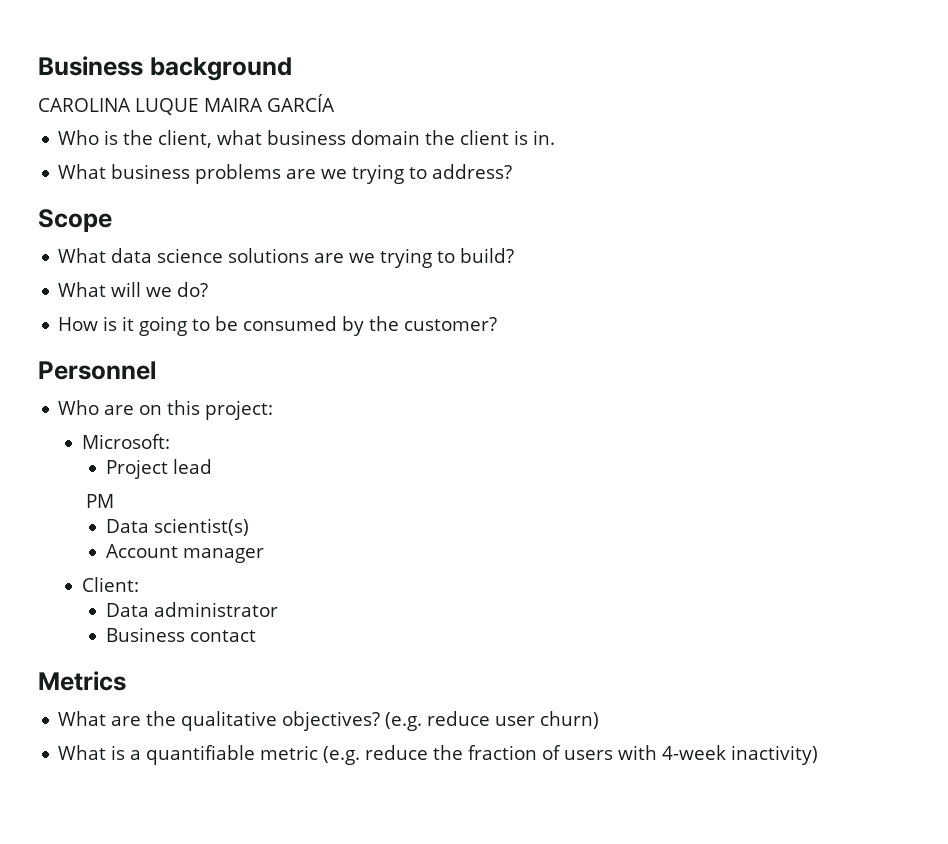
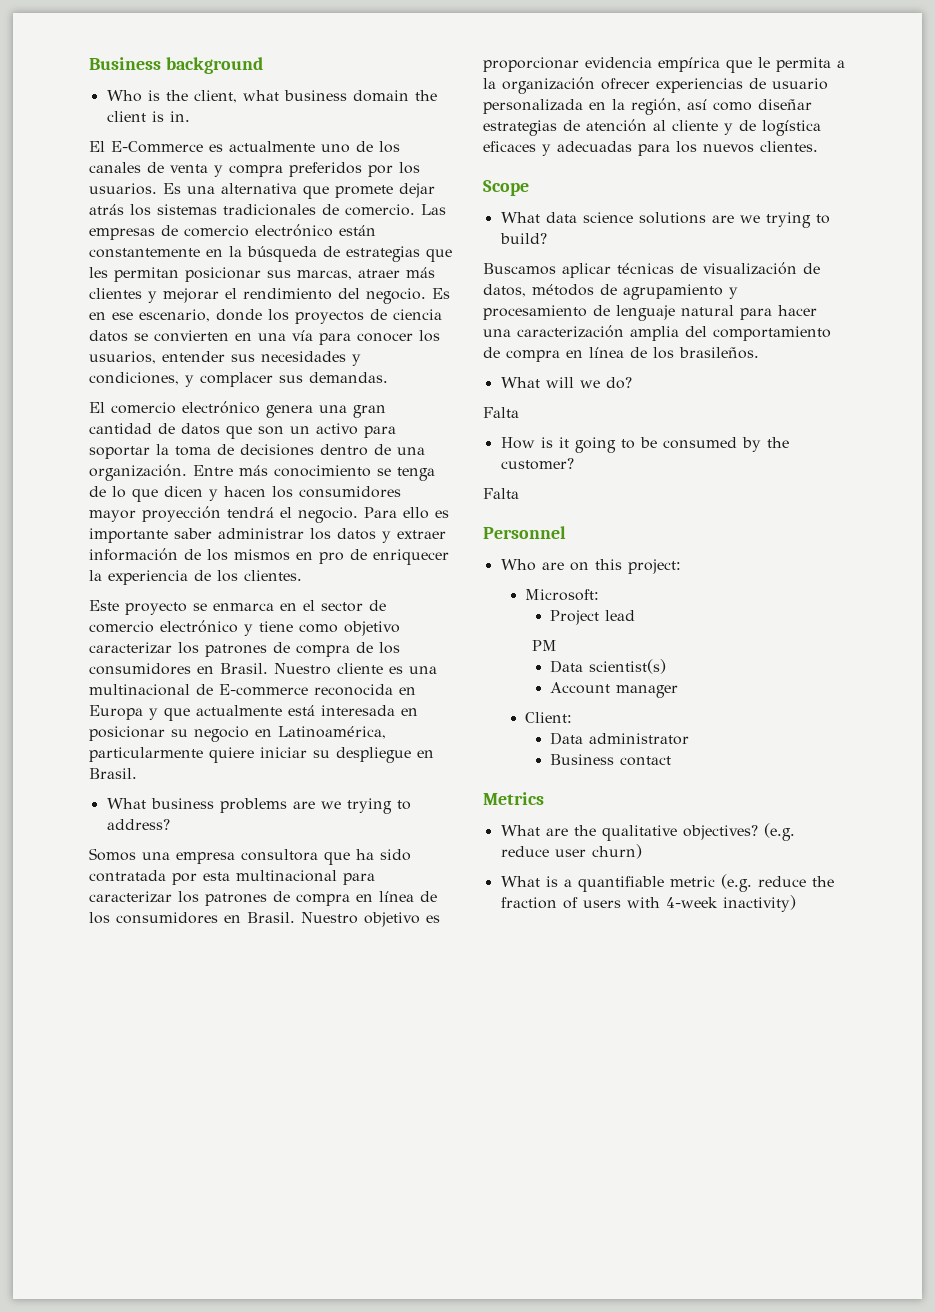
[38,94,335,115] // CAROLINA LUQUE MAIRA GARCÍA -> (263, 65) none
(556, 137) none -> [89,141,400,153] [89,162,420,177] [89,183,435,199] [89,204,446,216] [89,224,376,240] [89,246,452,262] [89,267,435,282] [89,288,450,304] [89,309,442,324] [89,330,440,345] [89,351,361,366] [89,372,388,387] [89,401,386,418] [89,423,396,439] [89,444,425,459] [89,464,435,481] [89,486,401,502] [89,506,449,523] [89,528,446,543] [89,548,449,565] [89,570,302,585] [89,600,386,615] [89,620,400,636] [89,642,400,657] [89,663,437,675] [89,684,416,696] [89,705,418,721] [89,726,386,742] [89,747,434,763] [89,768,137,779] // El E-Commerce es actualmente uno de los canales de venta y compra preferidos por los usuarios. Es una alternativa que promete dejar atrás los sistemas tradicionales de comercio. Las empresas de comercio electrónico están constantemente en la búsqueda de estrategias que les permitan posicionar sus marcas, atraer más clientes y mejorar el rendimiento del negocio. Es en ese escenario, donde los proyectos de ciencia datos se convierten en una vía para conocer los usuarios, entender sus necesidades y condiciones, y complacer sus demandas. // El comercio electrónico genera una gran cantidad de datos que son un activo para soportar la toma de decisiones dentro de una organización. Entre más conocimiento se tenga de lo que dicen y hacen los consumidores mayor proyección tendrá el negocio. Para ello es importante saber administrar los datos y extraer información de los mismos en pro de enriquecer la experiencia de los clientes. // Este proyecto se enmarca en el sector de comercio electrónico y tiene como objetivo caracterizar los patrones de compra de los consumidores en Brasil. Nuestro cliente es una multinacional de E-commerce reconocida en Europa y que actualmente está interesada en posicionar su negocio en Latinoamérica, particularmente quiere iniciar su despliegue en Brasil.
(513, 171) none -> [89,848,411,865] [89,870,375,885] [89,891,437,906] [89,912,440,927] [483,57,845,73] [483,77,828,94] [483,98,812,115] [483,119,821,136] [483,141,818,156] // Somos una empresa consultora que ha sido contratada por esta multinacional para caracterizar los patrones de compra en línea de los consumidores en Brasil. Nuestro objetivo es proporcionar evidencia empírica que le permita a la organización ofrecer experiencias de usuario personalizada en la región, así como diseñar estrategias de atención al cliente y de logística eficaces y adecuadas para los nuevos clientes.
(515, 255) none -> [483,262,820,278] [483,284,738,300] [483,305,817,321] [483,325,831,341] [483,347,759,362] // Buscamos aplicar técnicas de visualización de datos, métodos de agrupamiento y procesamiento de lenguaje natural para hacer una caracterización amplia del comportamiento de compra en línea de los brasileños.
(209, 289) none -> [483,407,519,418] // Falta
(498, 324) none -> [483,488,519,499] // Falta

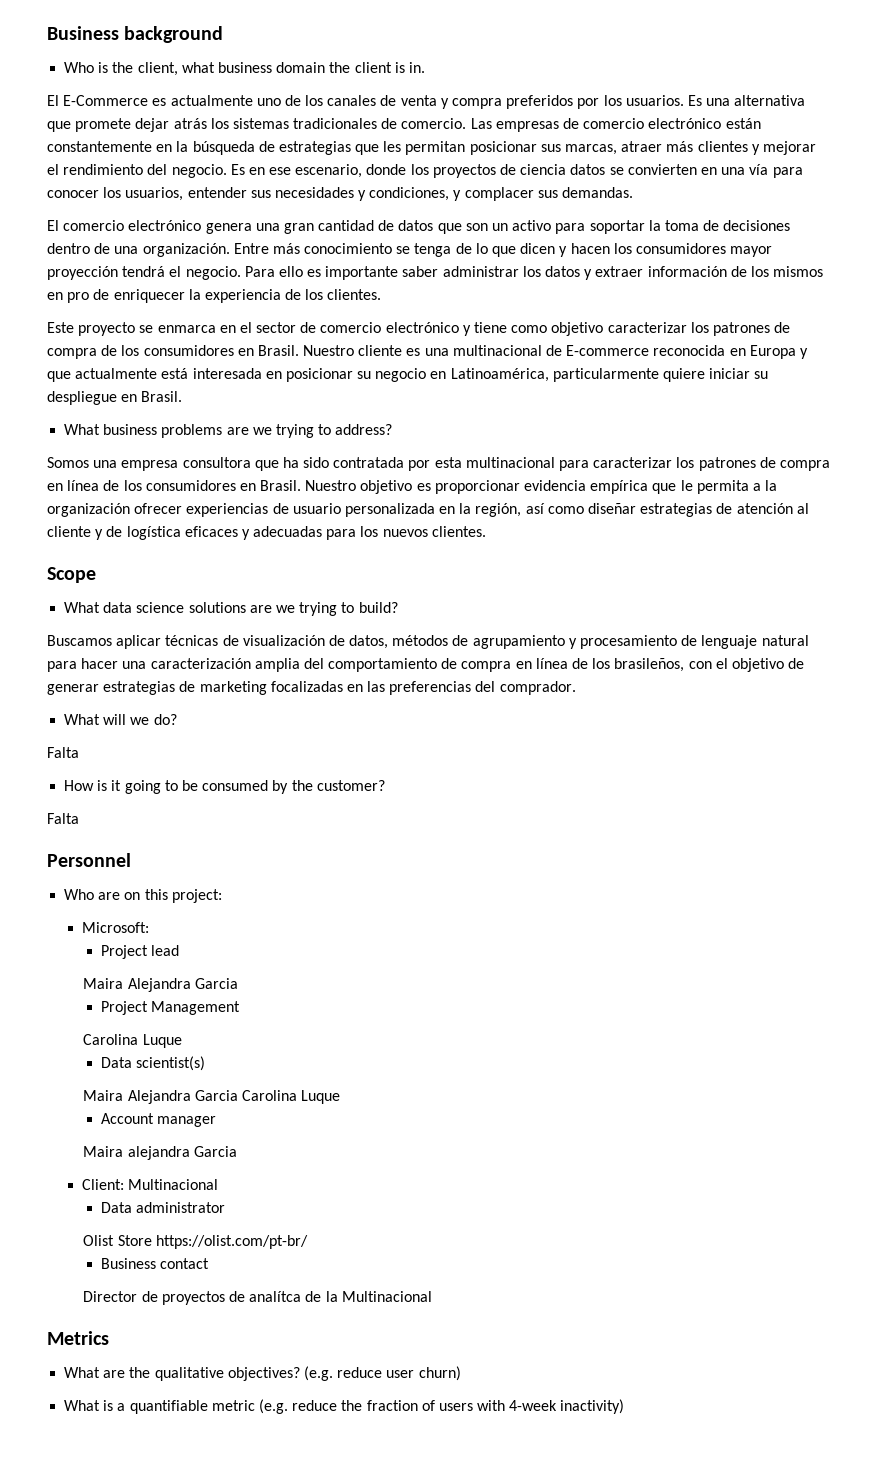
[679,347,759,359] brasileños. -> [614,658,805,672] [47,681,576,695] brasileños, con el objetivo de generar estrategias de marketing focalizadas en las preferencias del comprador.
[532,640,558,651] [549,659,666,674] PM // Data scientist(s) -> [83,978,238,992] [100,1001,240,1015] [83,1034,182,1048] [100,1056,205,1071] [83,1090,341,1104] Maira Alejandra Garcia // Project Management // Carolina Luque // Data scientist(s) // Maira Alejandra Garcia Carolina Luque
(678, 691) none -> [83,1146,237,1160] // Maira alejandra Garcia
(573, 717) none -> [128,1179,219,1190] Multinacional
(689, 739) none -> [83,1235,308,1249] // Olist Store https://olist.com/pt-br/
(671, 761) none -> [83,1291,432,1305] // Director de proyectos de analítca de la Multinacional

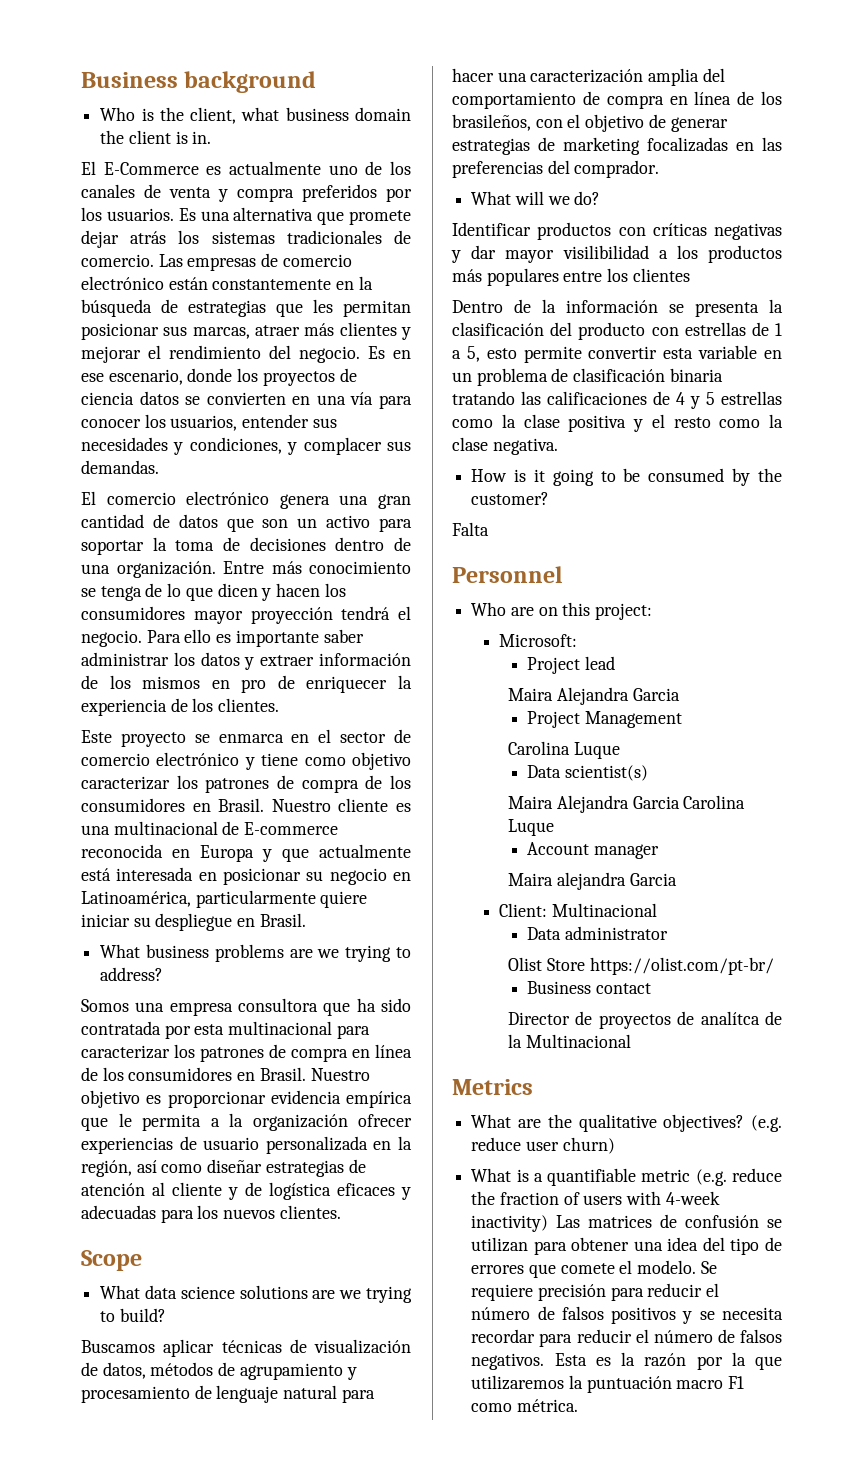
[47,747,79,758] Falta -> [452,222,782,240] [451,245,782,263] [452,268,690,286] [452,299,783,317] [452,322,782,340] [452,345,782,363] [452,368,723,386] [452,391,782,409] [452,414,783,432] [452,437,558,455] Identificar productos con críticas negativas y dar mayor visilibilidad a los productos más populares entre los clientes // Dentro de la información se presenta la clasificación del producto con estrellas de 1 a 5, esto permite convertir esta variable en un problema de clasificación binaria tratando las calificaciones de 4 y 5 estrellas como la clase positiva y el resto como la clase negativa.
(625, 1406) none -> [556,1214,782,1228] [471,1237,782,1255] [471,1260,717,1278] [471,1283,720,1301] [471,1306,783,1324] [471,1329,782,1347] [471,1352,782,1370] [471,1375,745,1393] [471,1399,578,1412] Las matrices de confusión se utilizan para obtener una idea del tipo de errores que comete el modelo. Se requiere precisión para reducir el número de falsos positivos y se necesita recordar para reducir el número de falsos negativos. Esta es la razón por la que utilizaremos la puntuación macro F1 como métrica.

